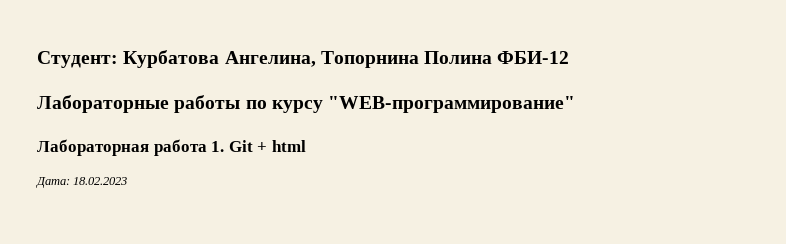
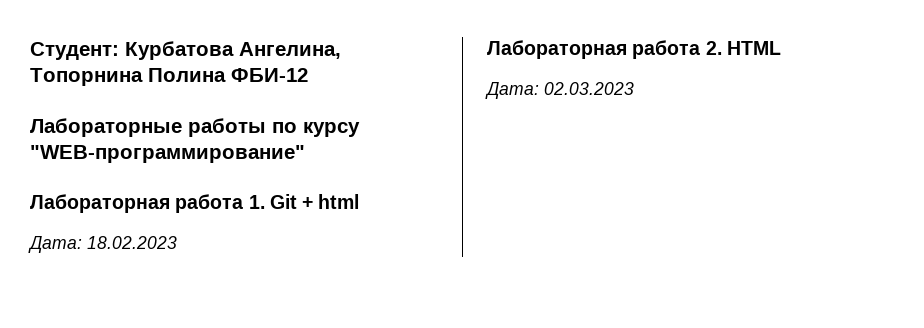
(128, 181) none -> [487,40,781,59] [485,82,634,99] // Лабораторная работа 2. HTML // Дата: 02.03.2023

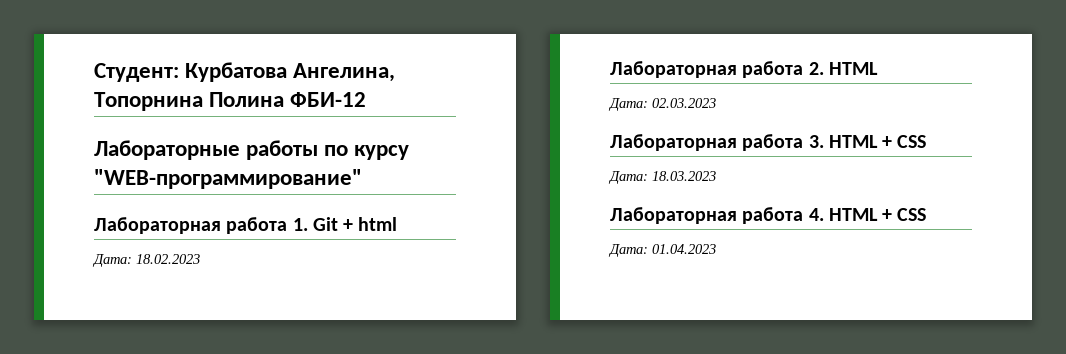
(634, 88) none -> [610,134,927,151] [608,171,716,184] [610,207,927,224] [608,244,716,257] // Лабораторная работа 3. HTML + CSS // Дата: 18.03.2023 // Лабораторная работа 4. HTML + CSS // Дата: 01.04.2023

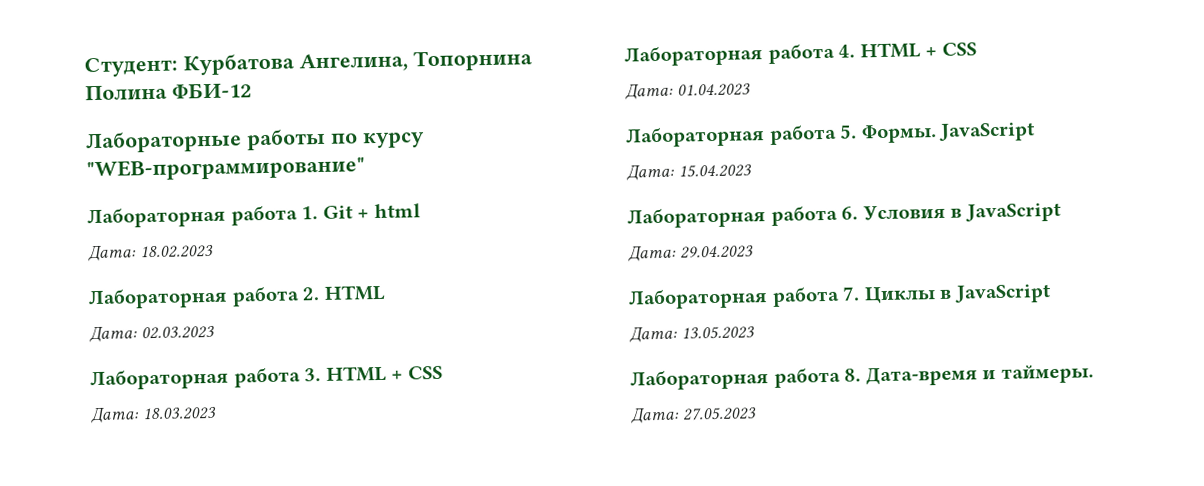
(716, 249) none -> [625,122,1036,148] [626,164,752,181] [627,202,1061,229] [628,245,754,262] [628,284,1051,310] [629,326,755,343] [630,363,1094,391] [630,407,757,424] // Лабораторная работа 5. Формы. JavaScript // Дата: 15.04.2023 // Лабораторная работа 6. Условия в JavaScript // Дата: 29.04.2023 // Лабораторная работа 7. Циклы в JavaScript // Дата: 13.05.2023 // Лабораторная работа 8. Дата-время и таймеры. // Дата: 27.05.2023

